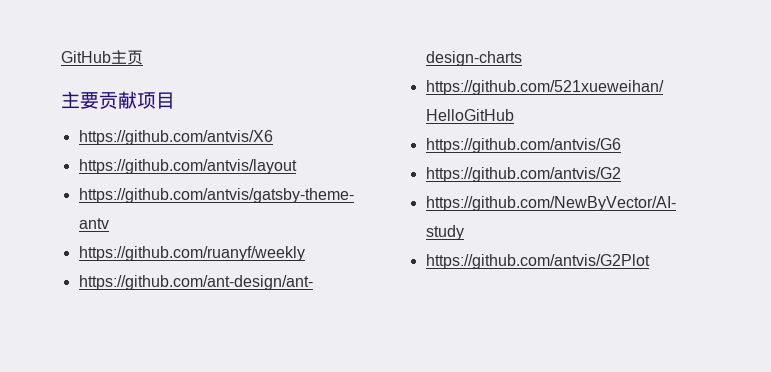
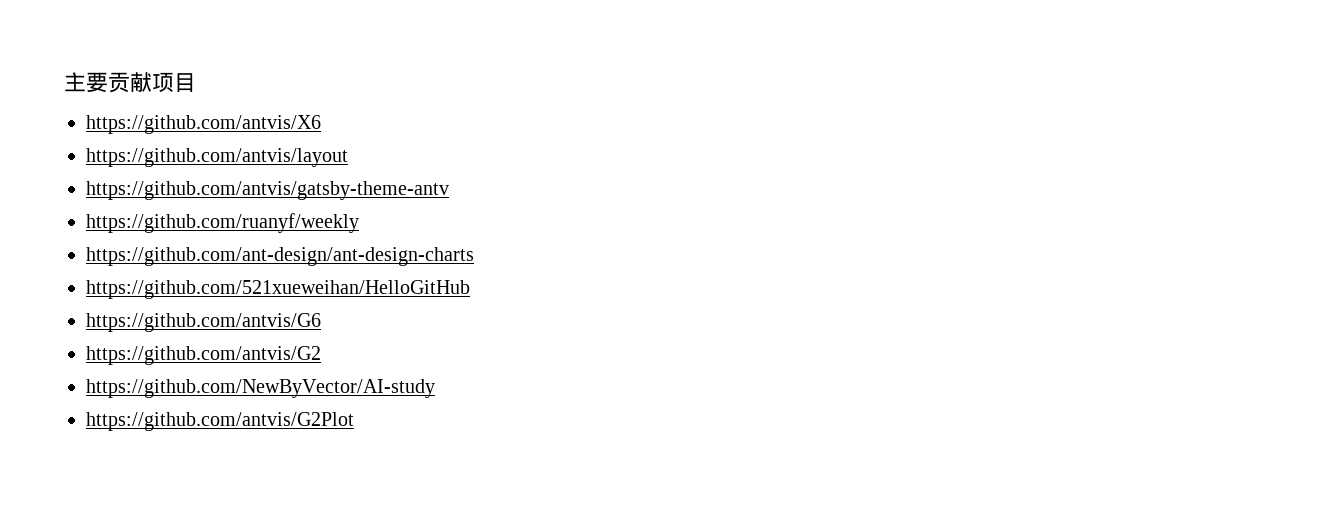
[61,50,143,65] GitHub主页 // -> (64, 82) none

